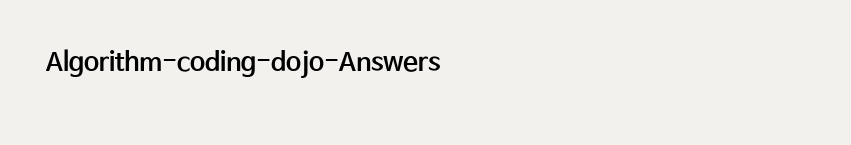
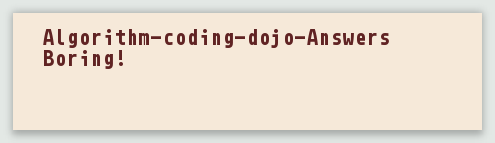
(440, 64) none -> [42,50,126,69] Boring!

